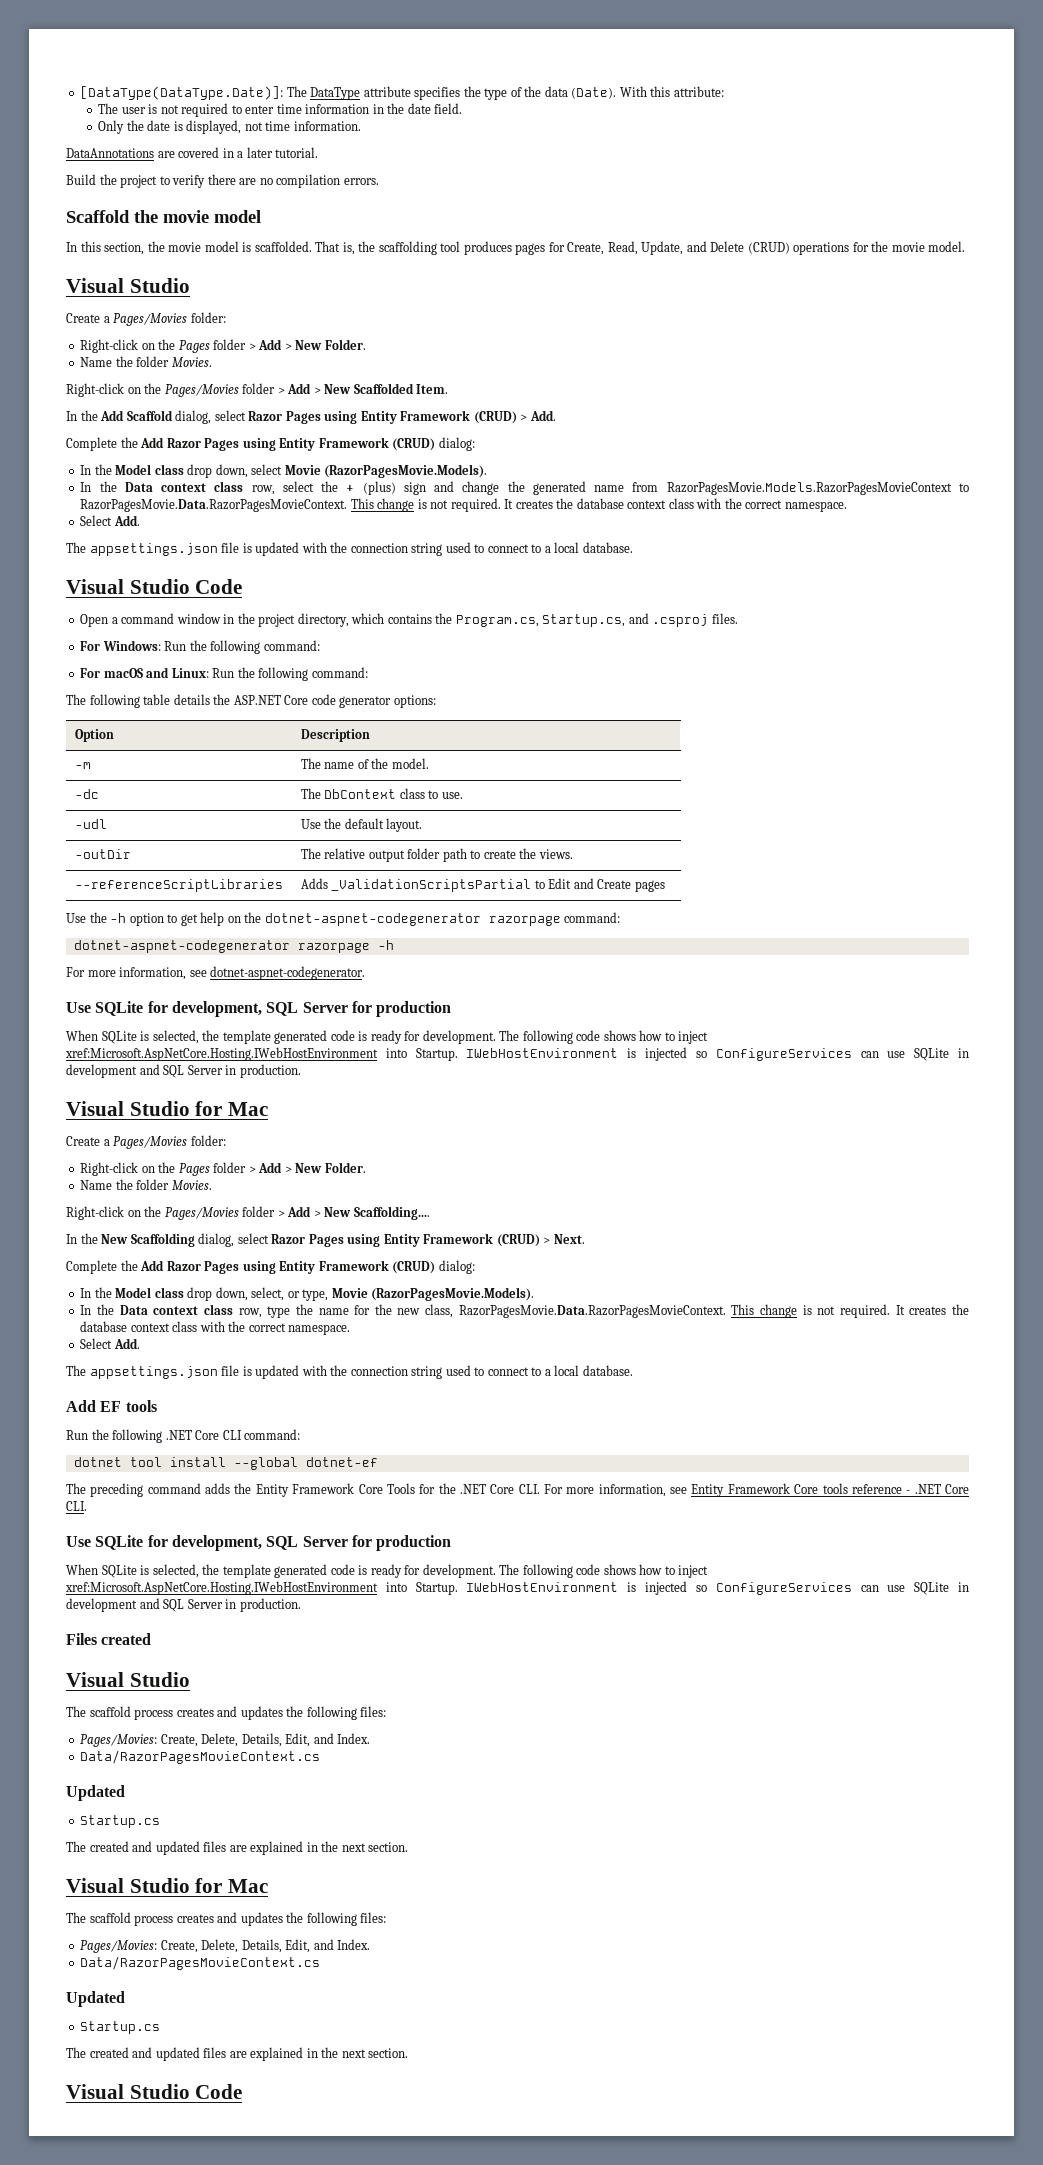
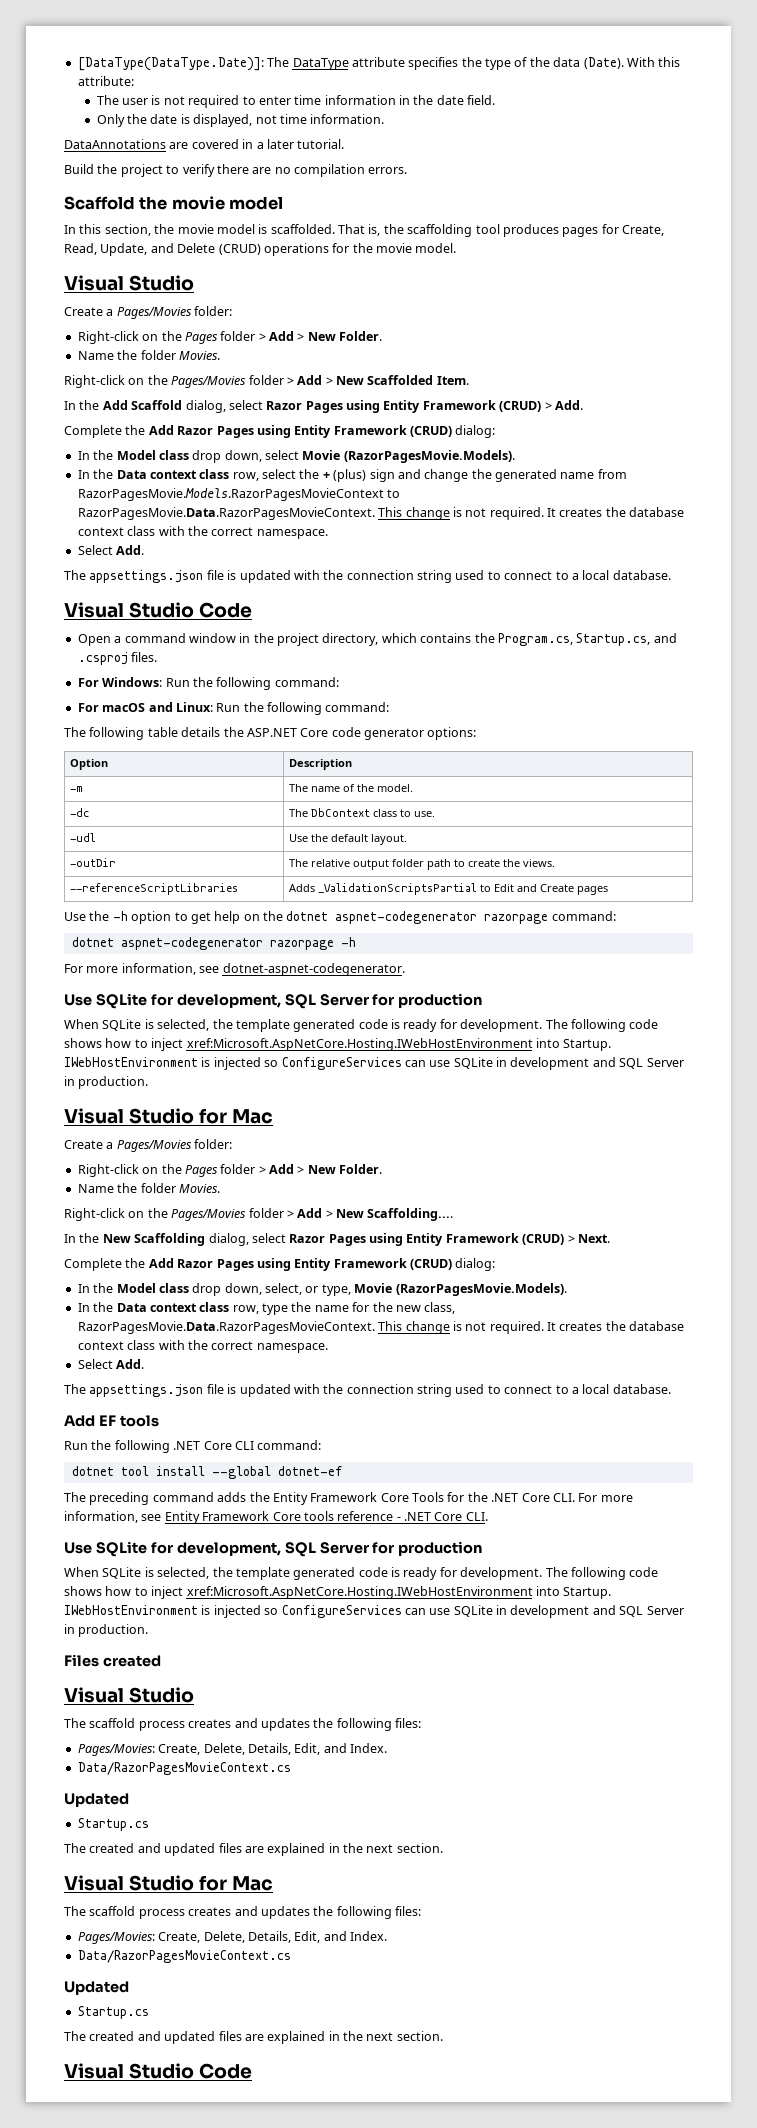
[264,913,481,926] dotnet-aspnet-codegenerator -> [286,911,478,924] dotnet aspnet-codegenerator
[73,940,290,953] dotnet-aspnet-codegenerator -> [71,937,263,950] dotnet aspnet-codegenerator

